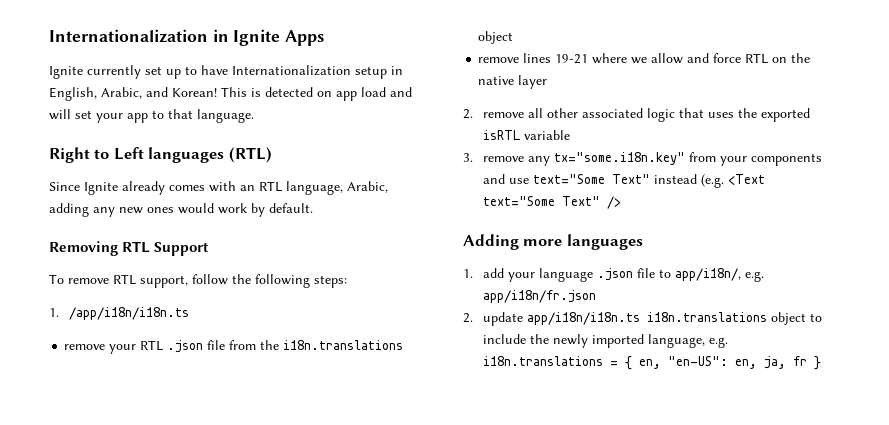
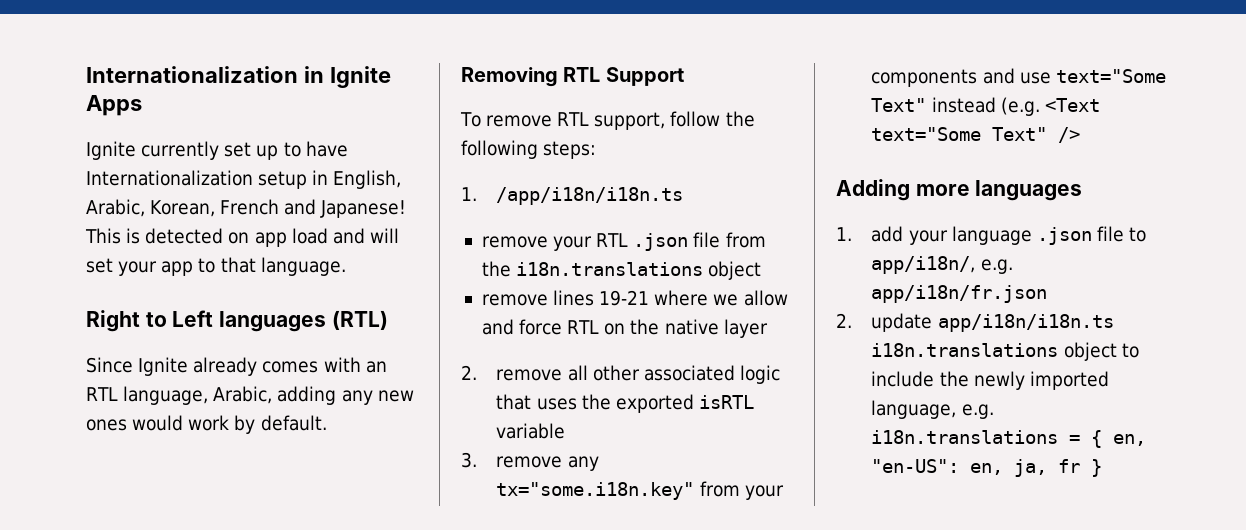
[146,87,217,97] and Korean! -> [150,199,407,218] Korean, French and Japanese!

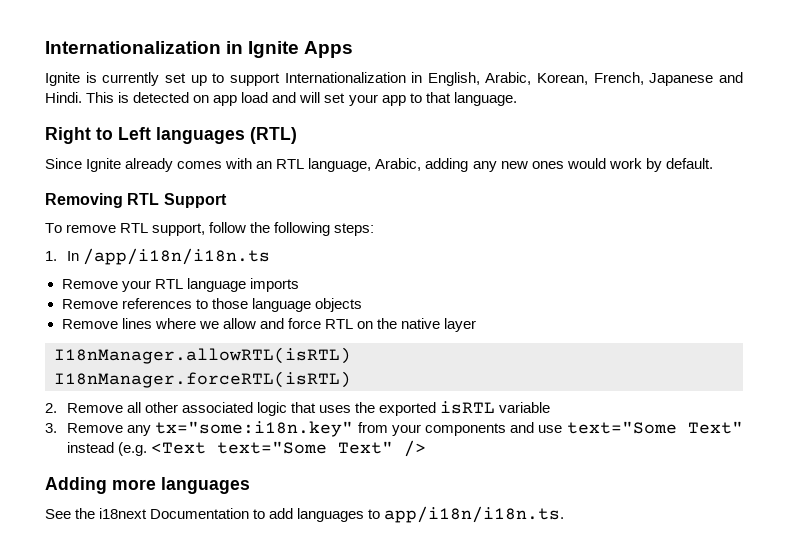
(136, 150) none -> [85,72,97,83] is
[305,141,348,157] [86,170,308,189] have Internationalization setup -> [229,72,406,86] support Internationalization
[220,199,407,218] French and Japanese! -> [593,72,743,86] [45,92,82,103] French, Japanese and Hindi.
(477, 194) none -> [66,251,79,261] In
[481,236,548,248] remove -> [61,279,118,289] Remove
[633,232,766,251] [481,261,762,280] [481,290,650,306] .json file from the i18n.translations object // remove lines 19-21 -> [186,278,299,292] [61,298,362,312] [61,318,152,329] language imports // Remove references to those language objects // Remove lines
[461,365,563,381] // 2. remove -> [54,347,351,364] [54,371,351,388] [45,403,123,413] // I18nManager.allowRTL(isRTL) // I18nManager.forceRTL(isRTL) // 2. Remove
[496,456,599,471] [496,482,695,500] remove any tx="some.i18n.key" -> [66,421,354,437] Remove any tx="some:i18n.key"
[836,226,1147,245] [871,256,1013,274] [871,285,1048,303] [836,313,1114,332] [871,342,1139,361] [871,371,1109,390] [871,400,994,419] [871,430,1147,448] [871,459,1103,477] 1. add your language .json file to app/i18n/, e.g. app/i18n/fr.json // 2. update app/i18n/i18n.ts i18n.translations object to include the newly imported language, e.g. i18n.translations = { en, "en-US": en, ja, fr } -> [45,506,565,523] See the i18next Documentation to add languages to app/i18n/i18n.ts.

